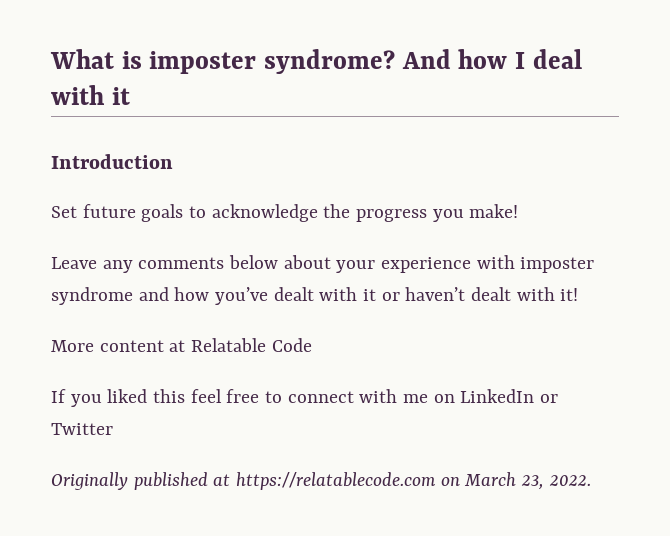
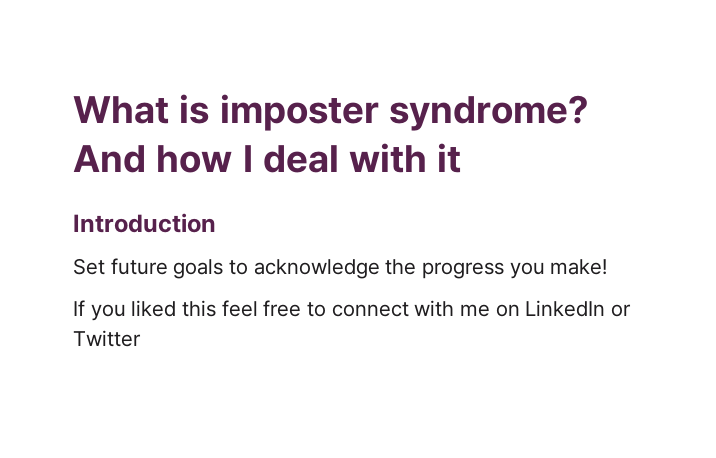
[51,255,595,273] [51,287,579,305] [51,338,312,352] // Leave any comments below about your experience with imposter syndrome and how you’ve dealt with it or haven’t dealt with it! // More content at Relatable Code -> (608, 267) none
[51,472,591,490] // Originally published at https://relatablecode.com on March 23, 2022. -> (141, 338) none

